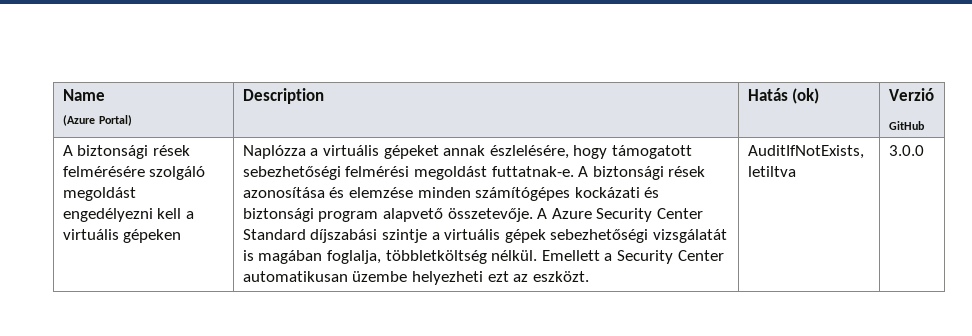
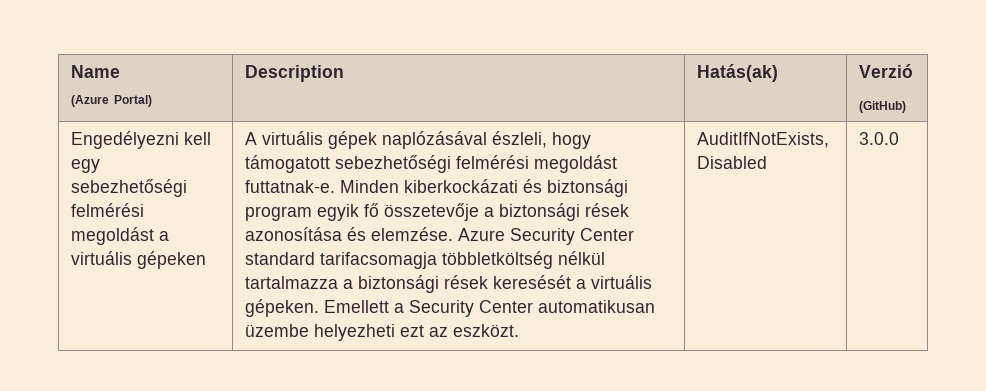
[747,88,820,104] Hatás (ok) -> [696,64,778,82] Hatás(ak)
[888,121,925,130] [62,145,191,159] [62,166,206,180] [62,187,136,201] [62,208,195,222] [62,229,182,243] [242,145,569,159] GitHub // A biztonsági rések felmérésére szolgáló megoldást engedélyezni kell a virtuális gépeken | Naplózza a virtuális gépeket annak észlelésére, -> [858,101,906,113] [70,131,211,149] [70,159,100,173] [70,179,187,197] [70,203,144,217] [70,227,169,245] [70,251,206,269] [244,131,547,149] (GitHub) // Engedélyezni kell egy sebezhetőségi felmérési megoldást a virtuális gépeken | A virtuális gépek naplózásával észleli,
[578,166,706,180] [242,187,660,201] [242,208,703,222] [242,229,727,243] [242,250,538,264] A biztonsági rések azonosítása és elemzése minden számítógépes kockázati és biztonsági program alapvető összetevője. A Azure Security Center Standard díjszabási szintje a virtuális gépek sebezhetőségi vizsgálatát is magában foglalja, többletköltség nélkül. -> [339,179,628,197] [244,203,629,221] [244,227,634,245] [244,251,605,269] [244,275,652,293] [244,299,319,317] Minden kiberkockázati és biztonsági program egyik fő összetevője a biztonsági rések azonosítása és elemzése. Azure Security Center standard tarifacsomagja többletköltség nélkül tartalmazza a biztonsági rések keresését a virtuális gépeken.
[747,166,796,177] letiltva -> [696,156,767,169] Disabled

